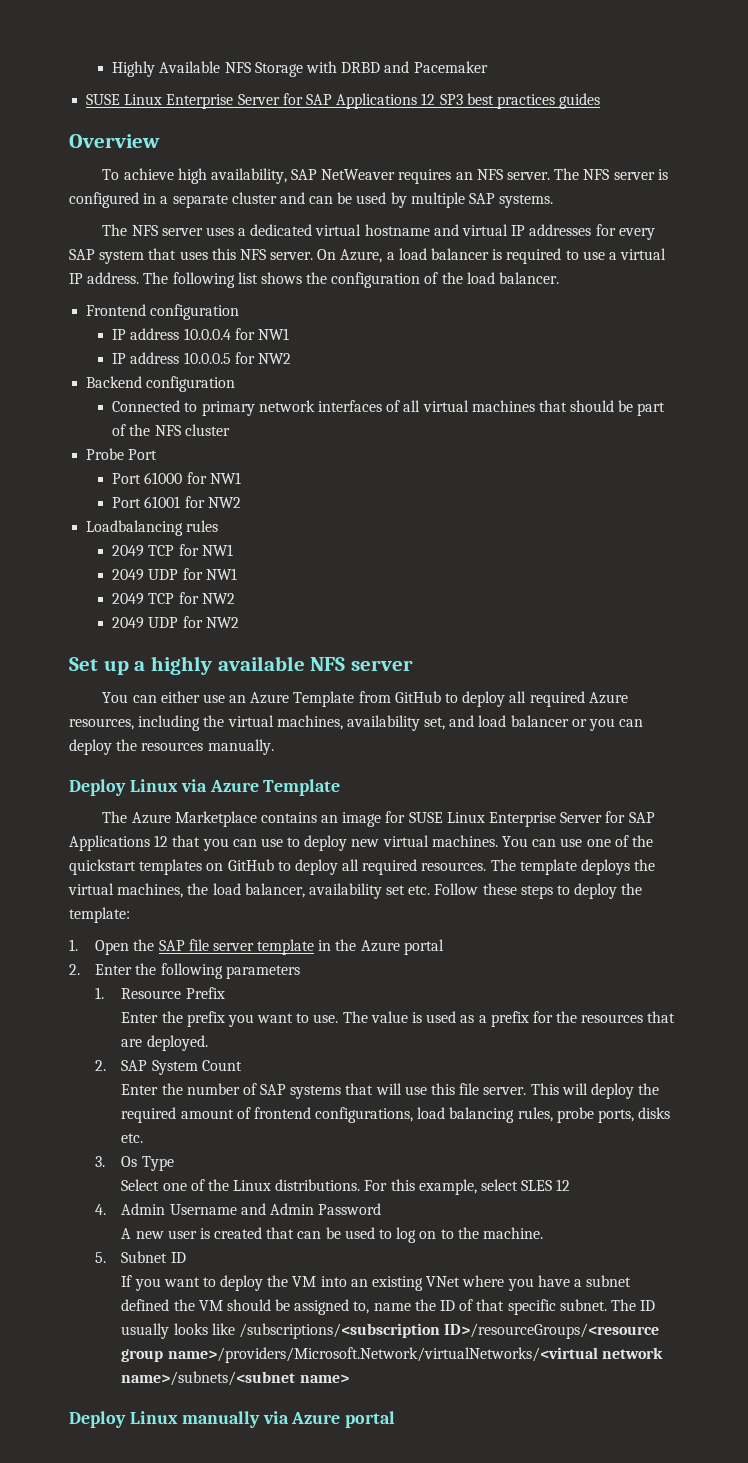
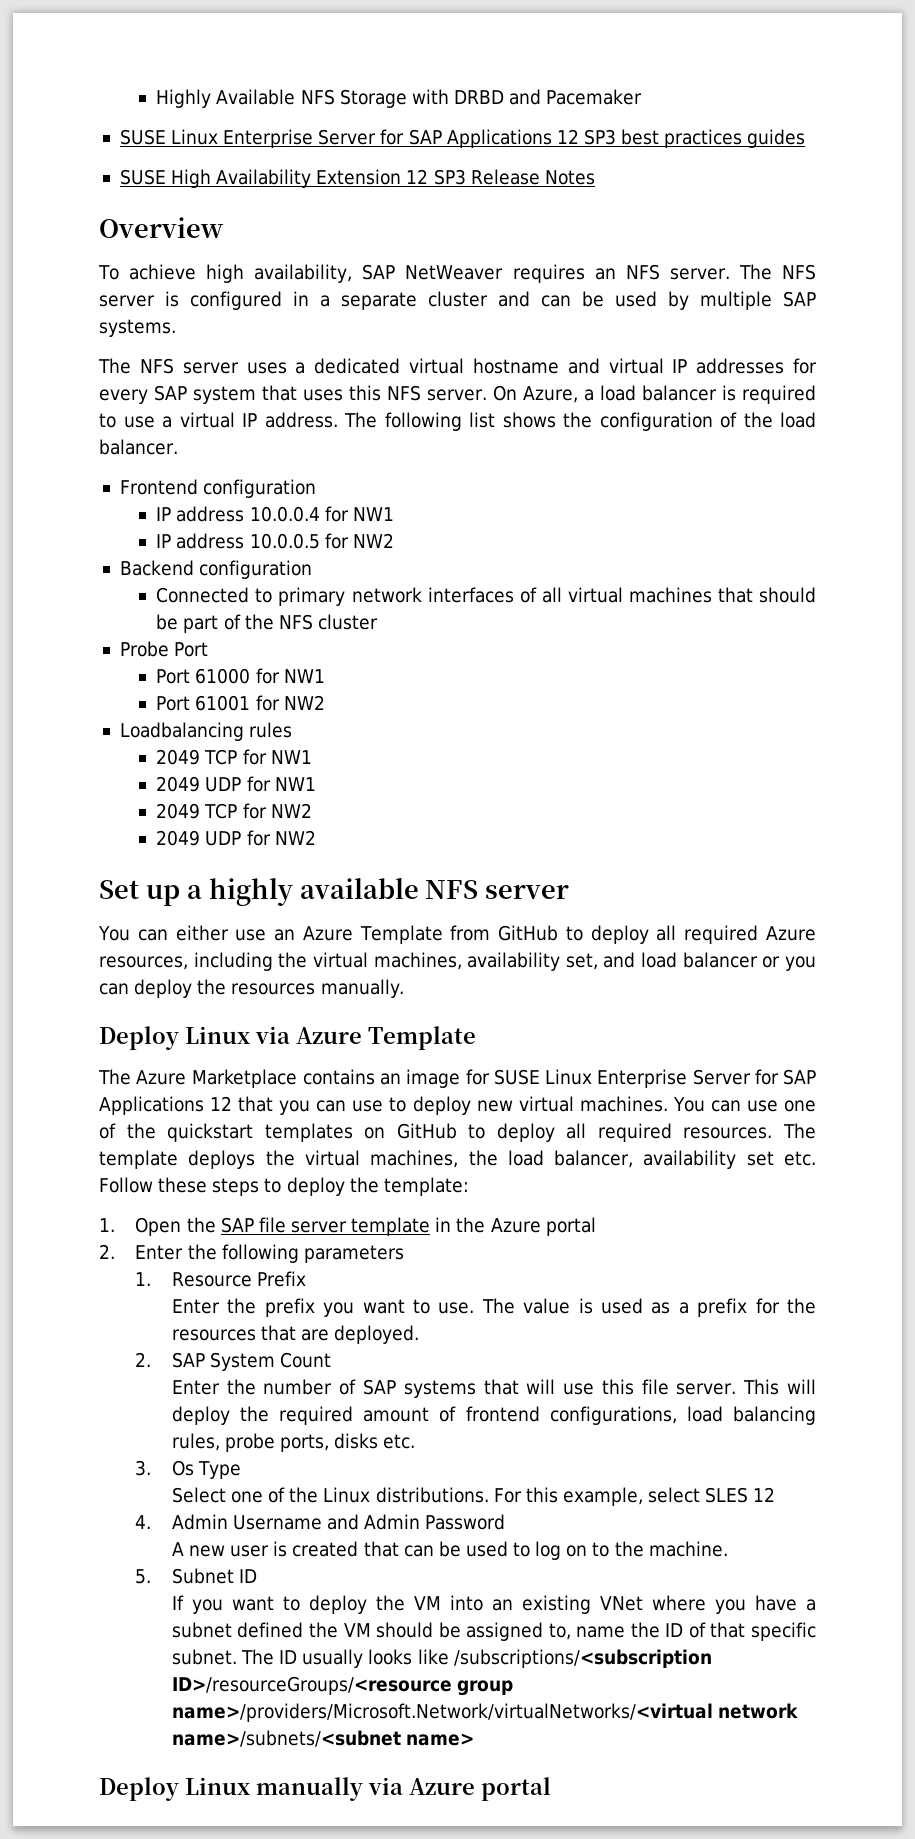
(601, 101) none -> [119,169,595,188] // SUSE High Availability Extension 12 SP3 Release Notes

